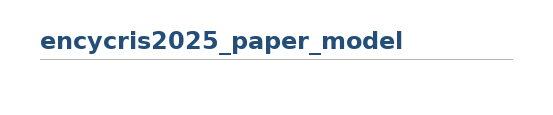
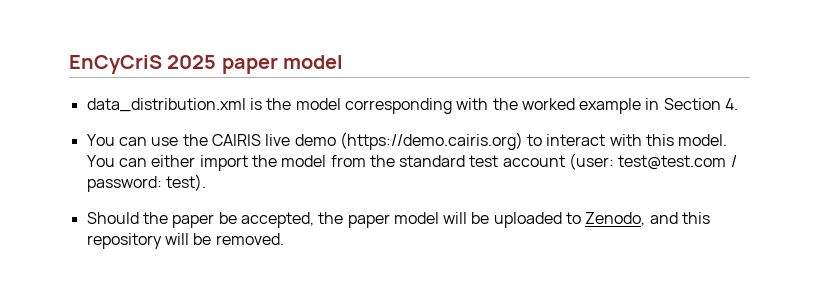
[40,31,403,55] encycris2025_paper_model -> [69,55,344,74] [86,98,739,114] [86,132,728,150] [86,153,737,171] [86,174,206,192] [86,212,711,228] [86,233,284,249] EnCyCriS 2025 paper model // data_distribution.xml is the model corresponding with the worked example in Section 4. // You can use the CAIRIS live demo (https://demo.cairis.org) to interact with this model. You can either import the model from the standard test account (user: test@test.com / password: test). // Should the paper be accepted, the paper model will be uploaded to Zenodo, and this repository will be removed.

